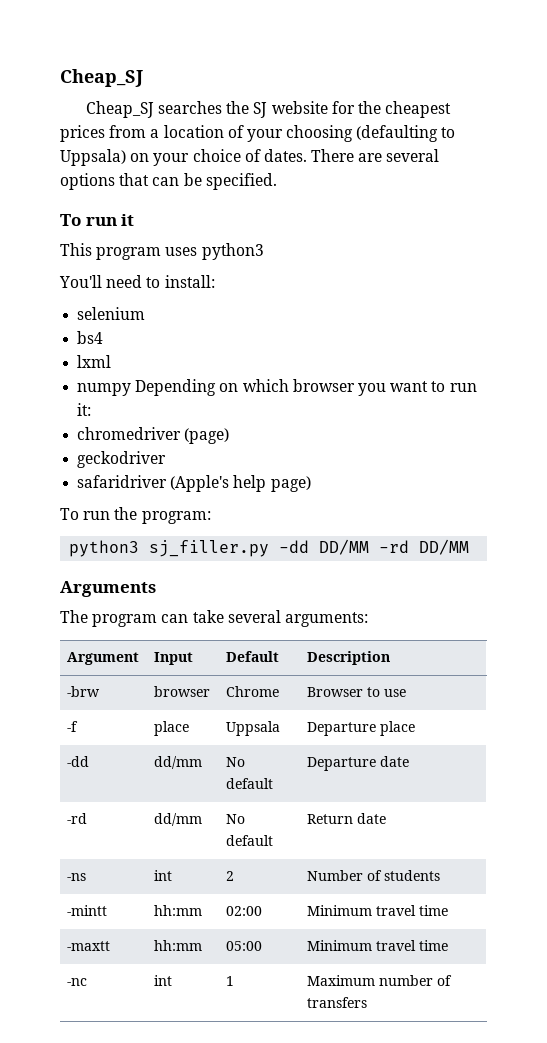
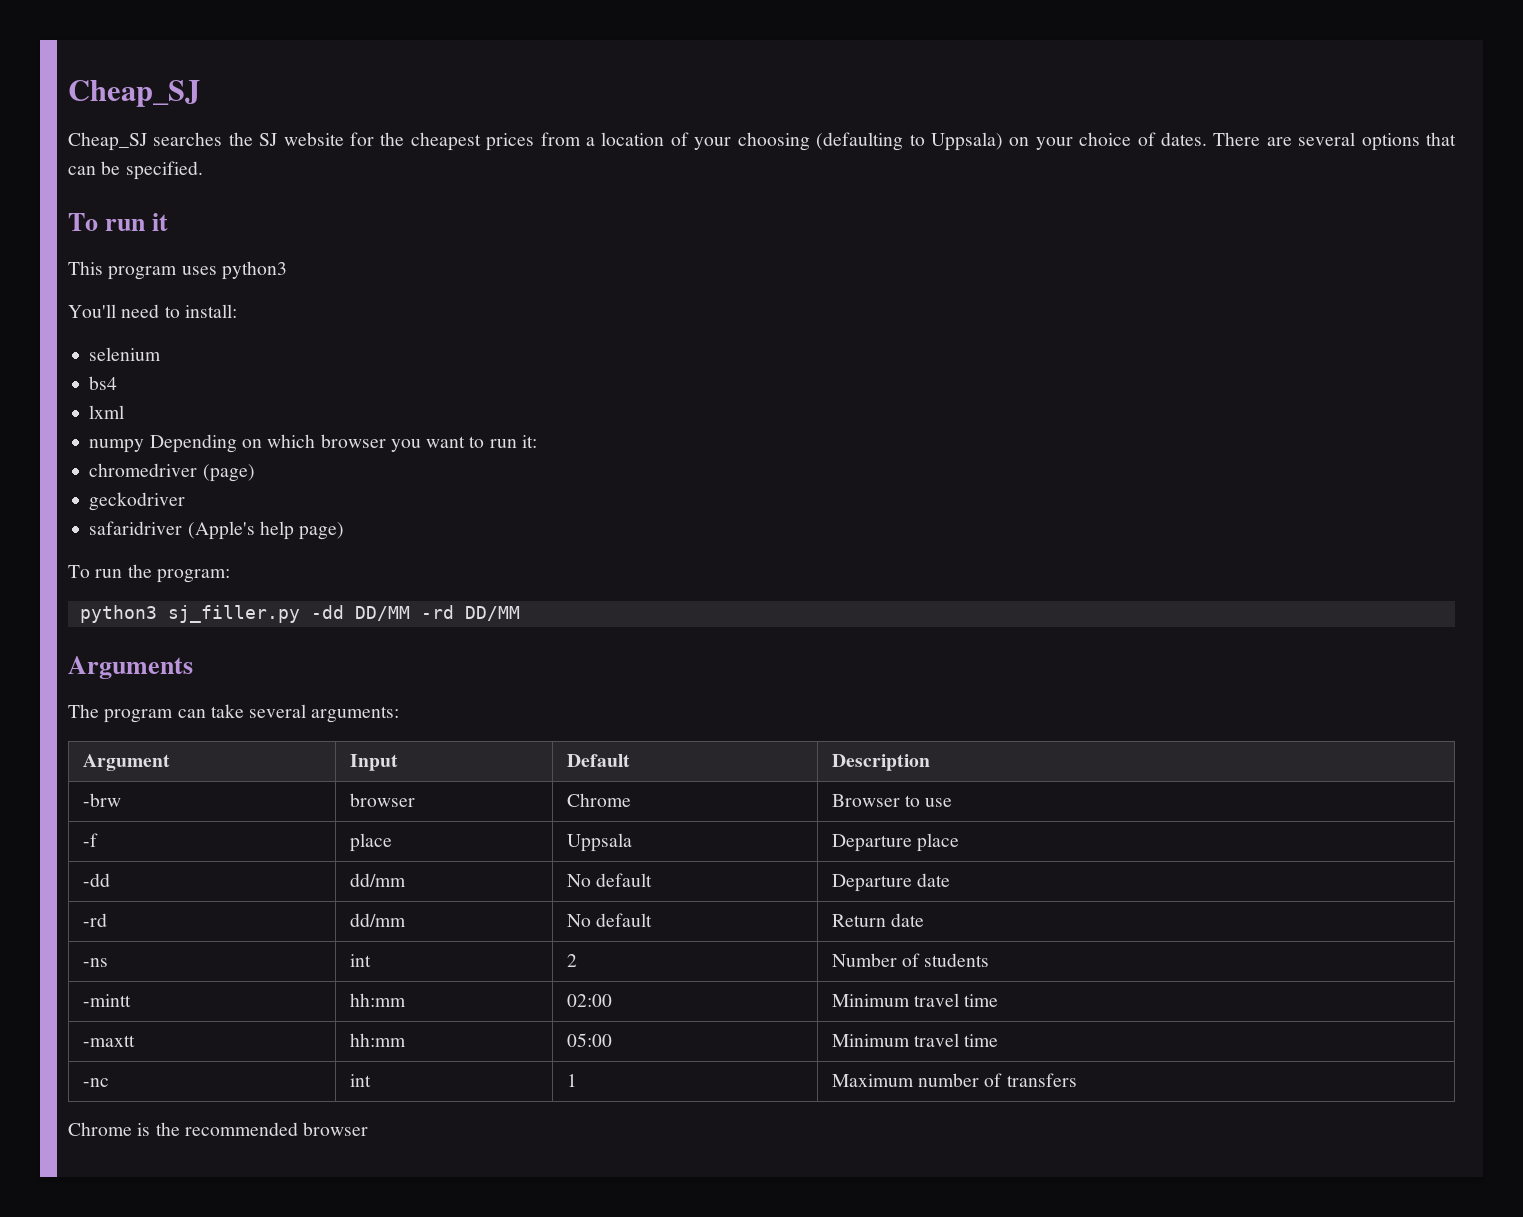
(368, 1002) none -> [68,1122,369,1136] // Chrome is the recommended browser

